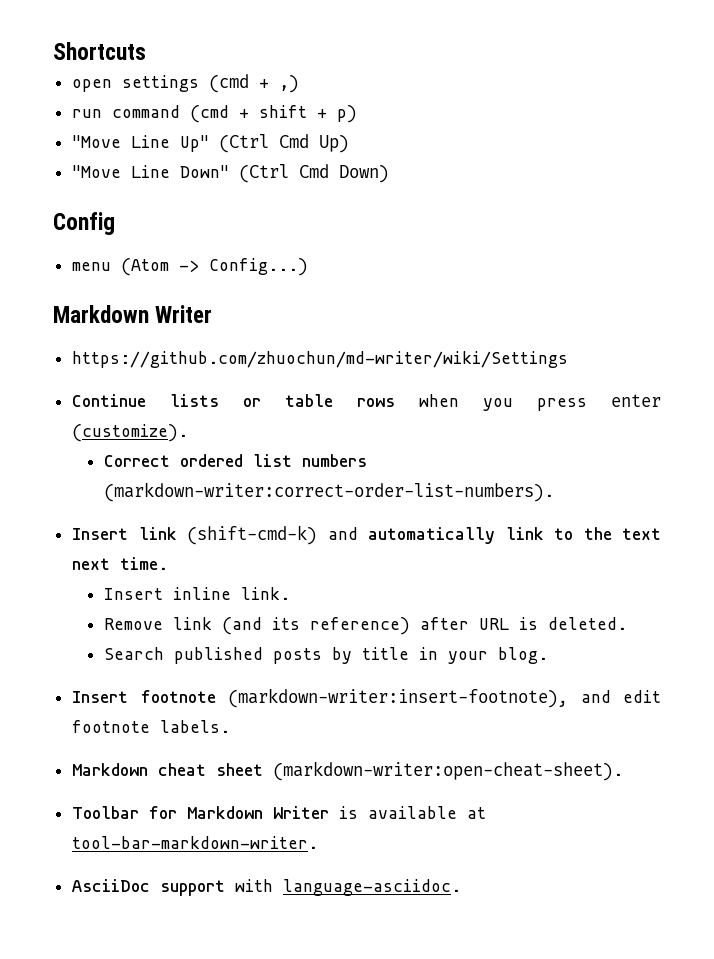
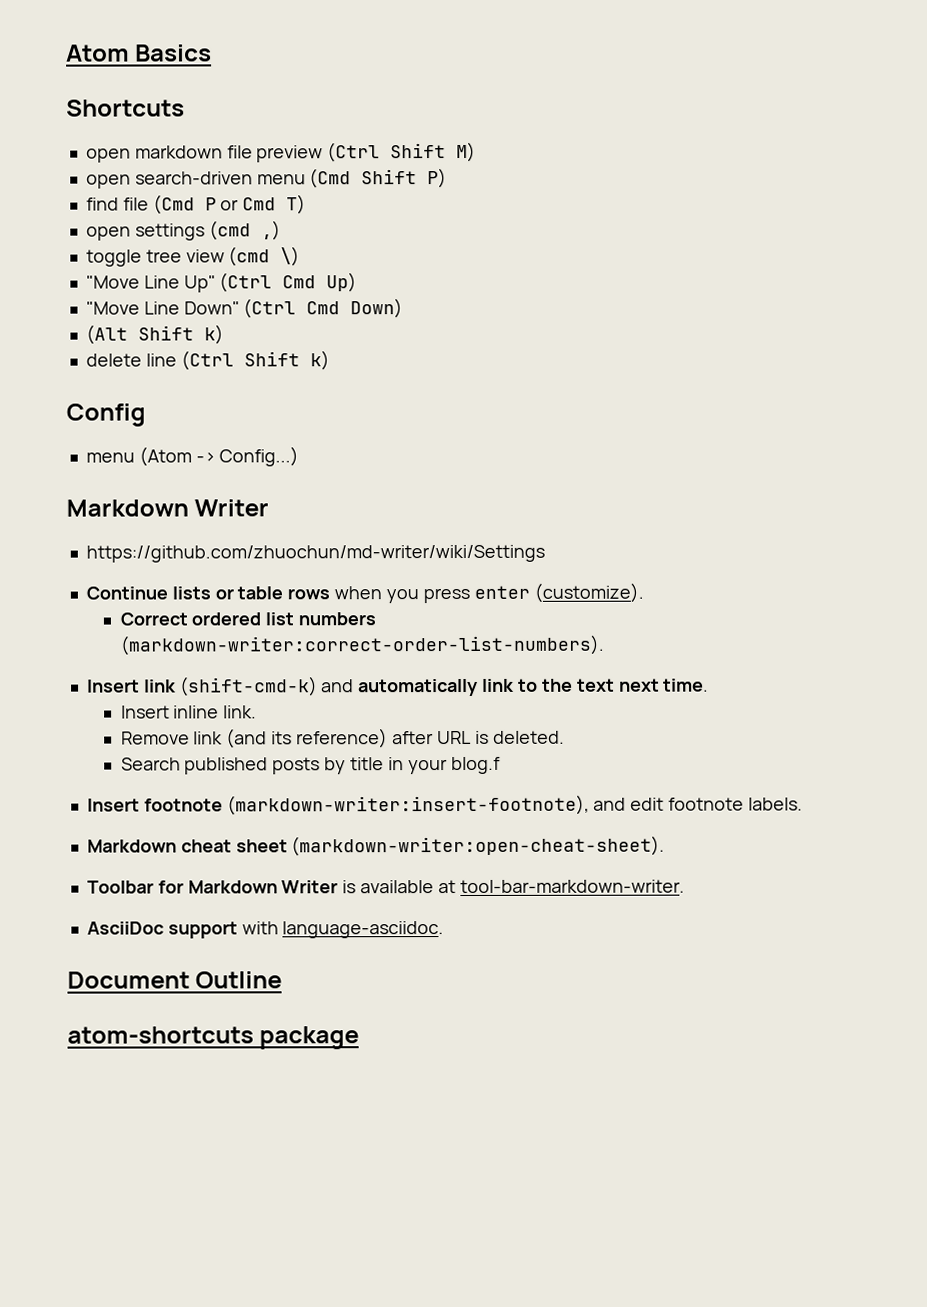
(53, 51) none -> [66,44,213,62] Atom Basics //
(146, 51) none -> [85,141,477,163] [85,168,448,189] [85,194,307,215] // open markdown file preview (Ctrl Shift M) // open search-driven menu (Cmd Shift P) // find file (Cmd P or Cmd T)
[259,79,270,88] + -> (251, 230) none
[72,105,358,123] run command (cmd + shift + p) -> [85,246,301,267] toggle tree view (cmd \)
(390, 174) none -> [85,324,224,345] [85,350,330,371] // (Alt Shift k) // delete line (Ctrl Shift k)
[497,647,548,664] blog. -> [450,756,501,775] blog.f
(462, 887) none -> [67,971,283,989] [67,1026,360,1050] // Document Outline // atom-shortcuts package

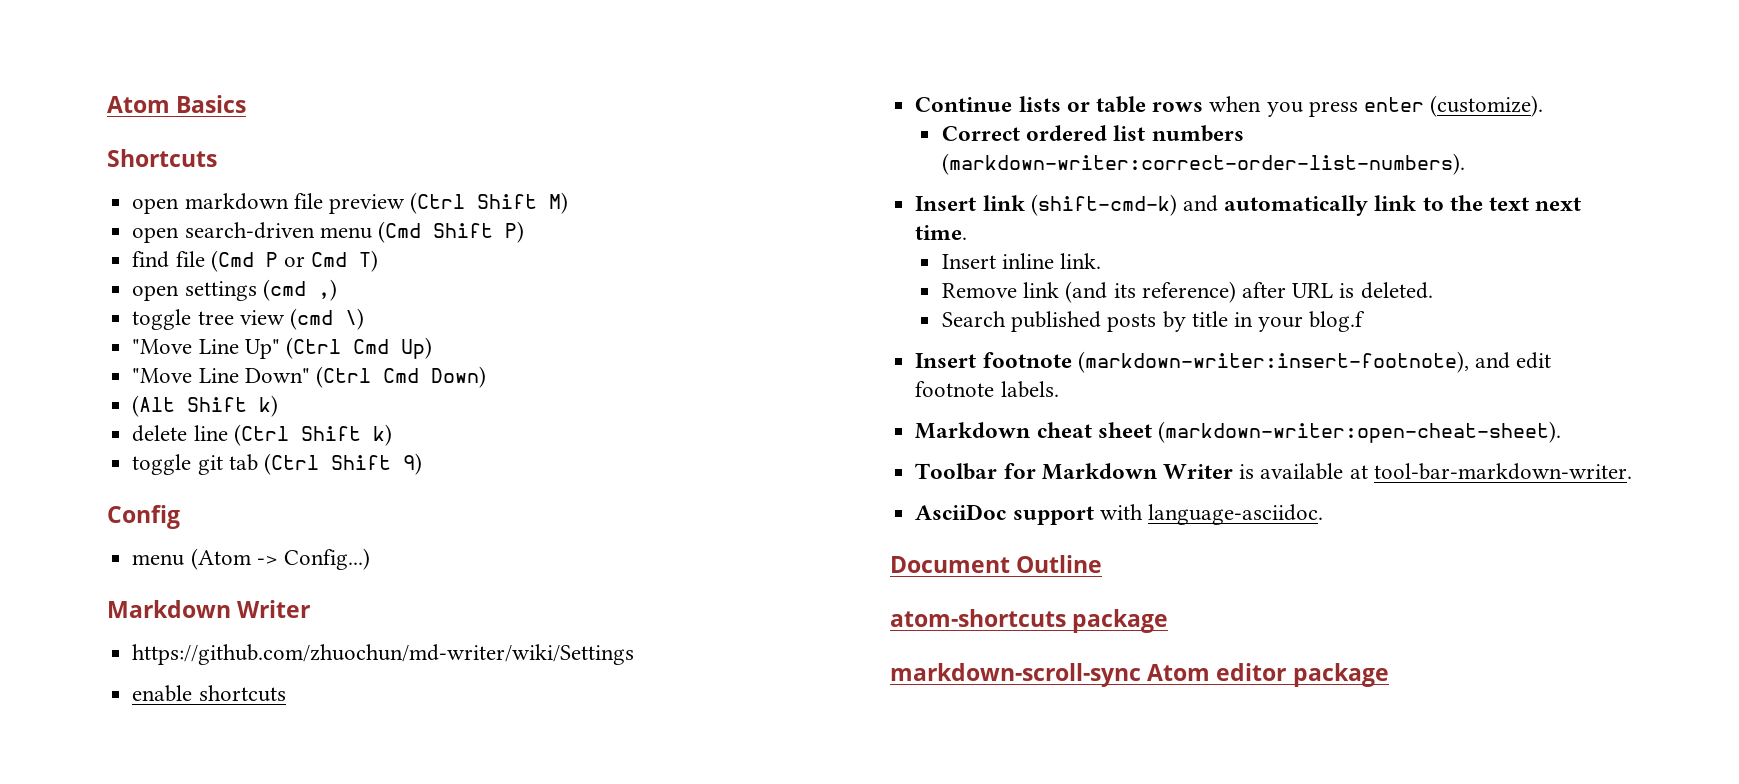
(330, 360) none -> [132,453,422,475] // toggle git tab (Ctrl Shift 9)
(545, 553) none -> [132,685,286,702] // enable shortcuts
(360, 1038) none -> [890,663,1389,687] // markdown-scroll-sync Atom editor package

